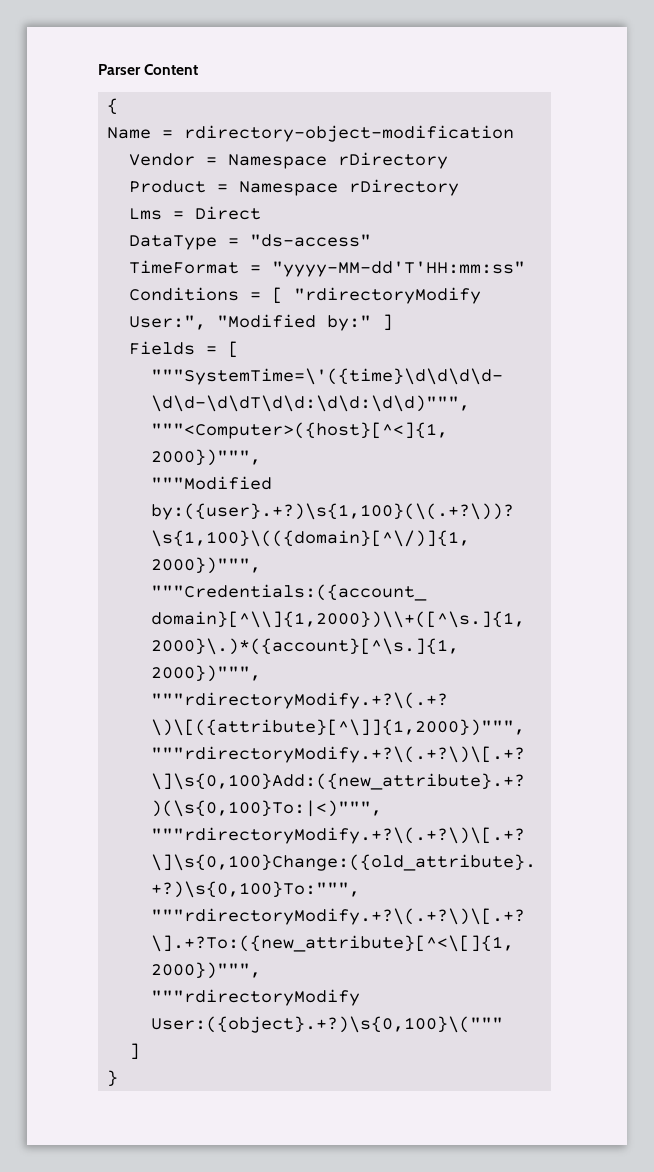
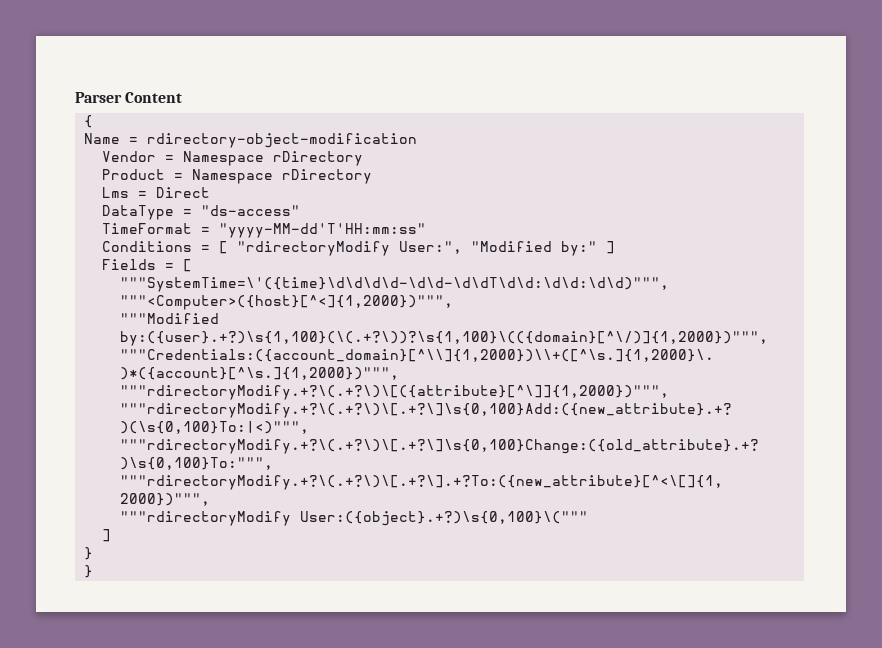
(118, 1078) none -> [84,565,94,578] // }

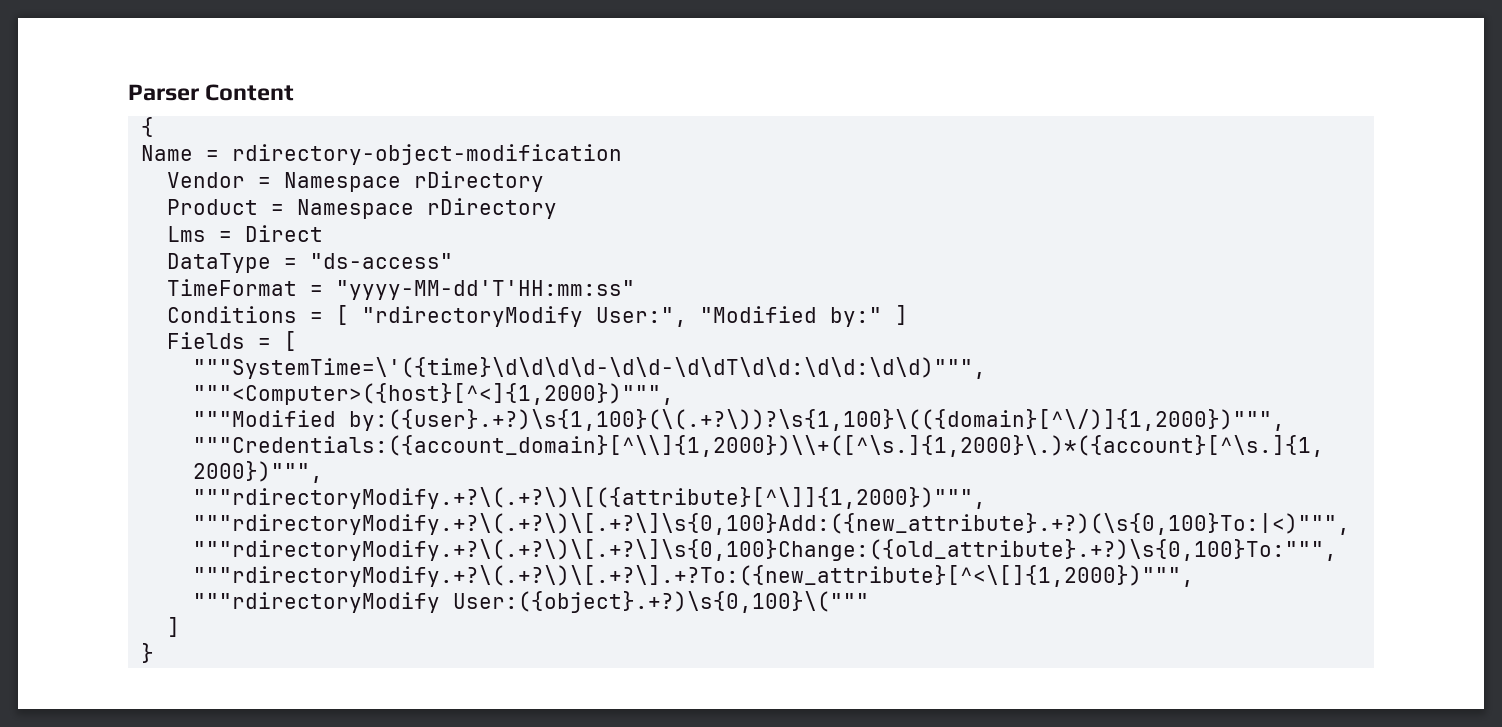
[84,565,94,578] // } -> (154, 653) none

